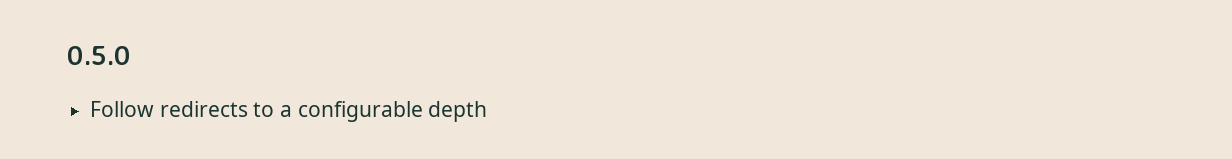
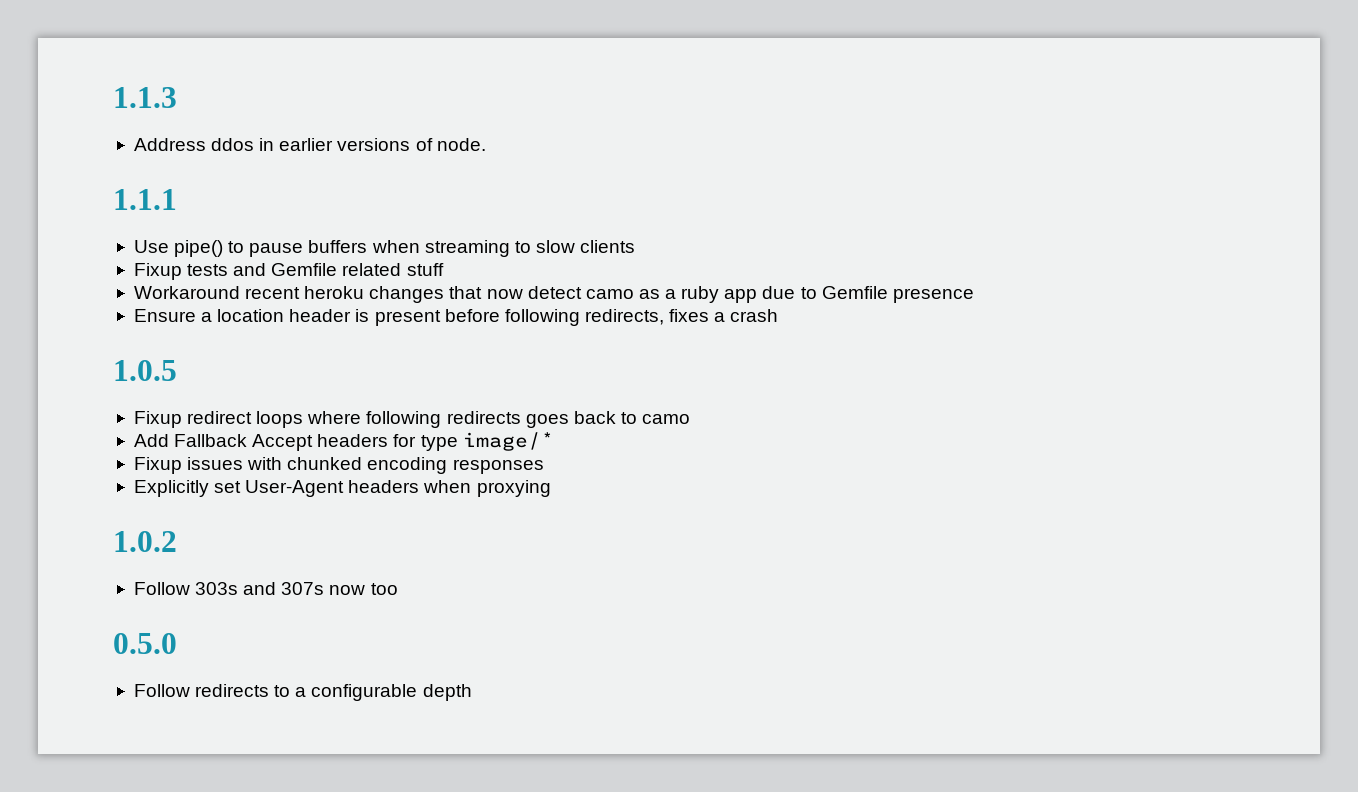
(67, 55) none -> [113,87,177,108] [133,138,486,151] [113,189,177,210] [133,240,636,257] [133,263,444,280] [133,286,974,303] [133,309,779,326] [113,360,177,381] [133,411,691,428] [133,432,554,451] [133,457,544,474] [133,480,551,497] [113,531,177,552] [133,582,398,595] 1.1.3 // Address ddos in earlier versions of node. // 1.1.1 // Use pipe() to pause buffers when streaming to slow clients // Fixup tests and Gemfile related stuff // Workaround recent heroku changes that now detect camo as a ruby app due to Gemfile presence // Ensure a location header is present before following redirects, fixes a crash // 1.0.5 // Fixup redirect loops where following redirects goes back to camo // Add Fallback Accept headers for type image/* // Fixup issues with chunked encoding responses // Explicitly set User-Agent headers when proxying // 1.0.2 // Follow 303s and 307s now too //

